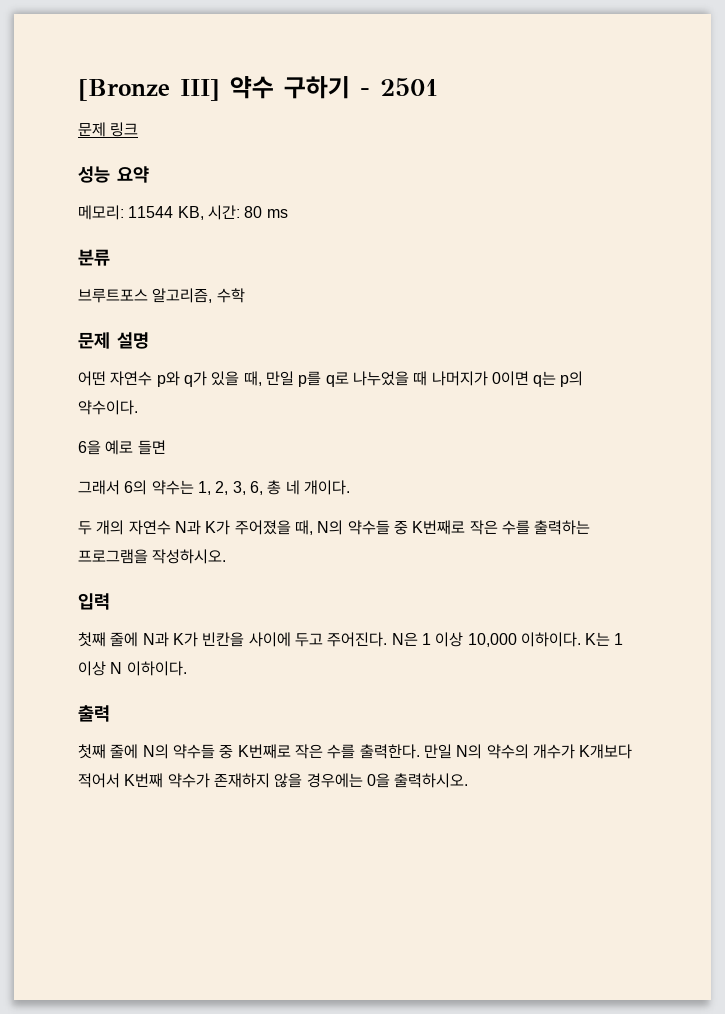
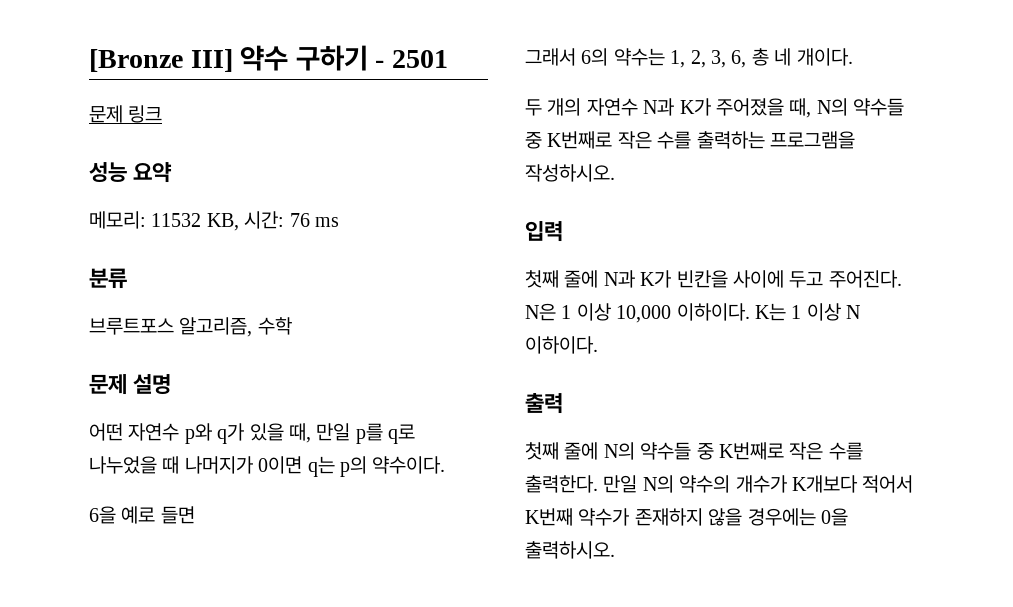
[128,206,174,218] 11544 -> [151,213,202,227] 11532
[244,206,263,218] 80 -> [289,213,310,227] 76

